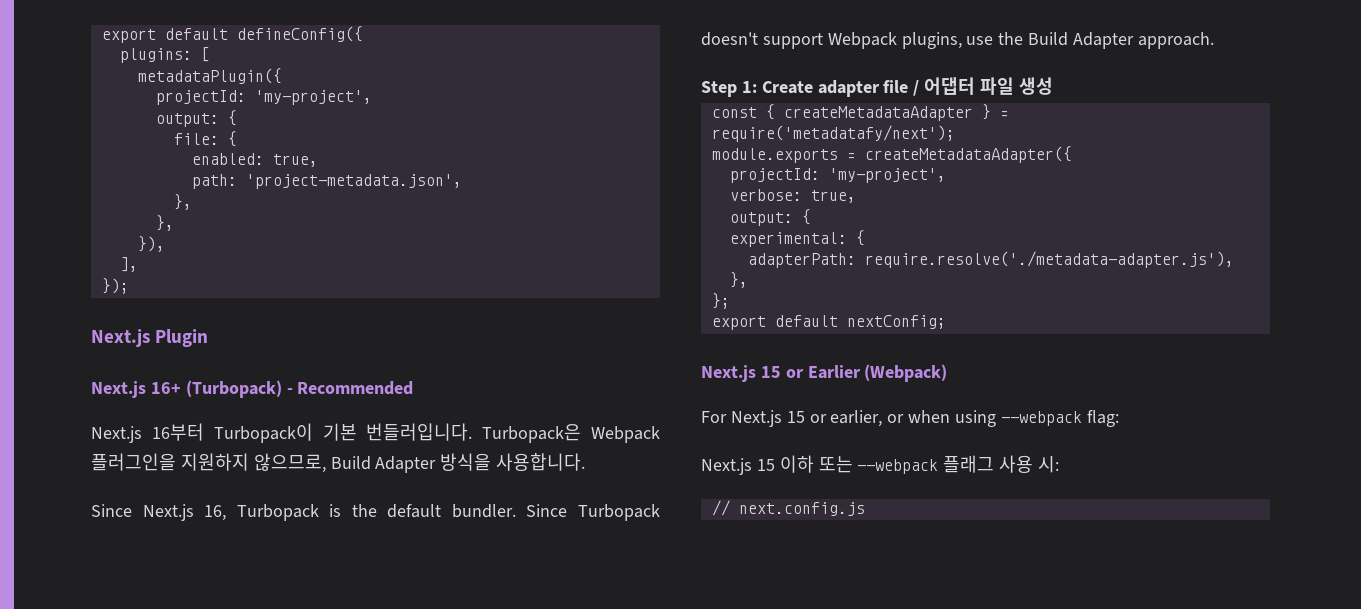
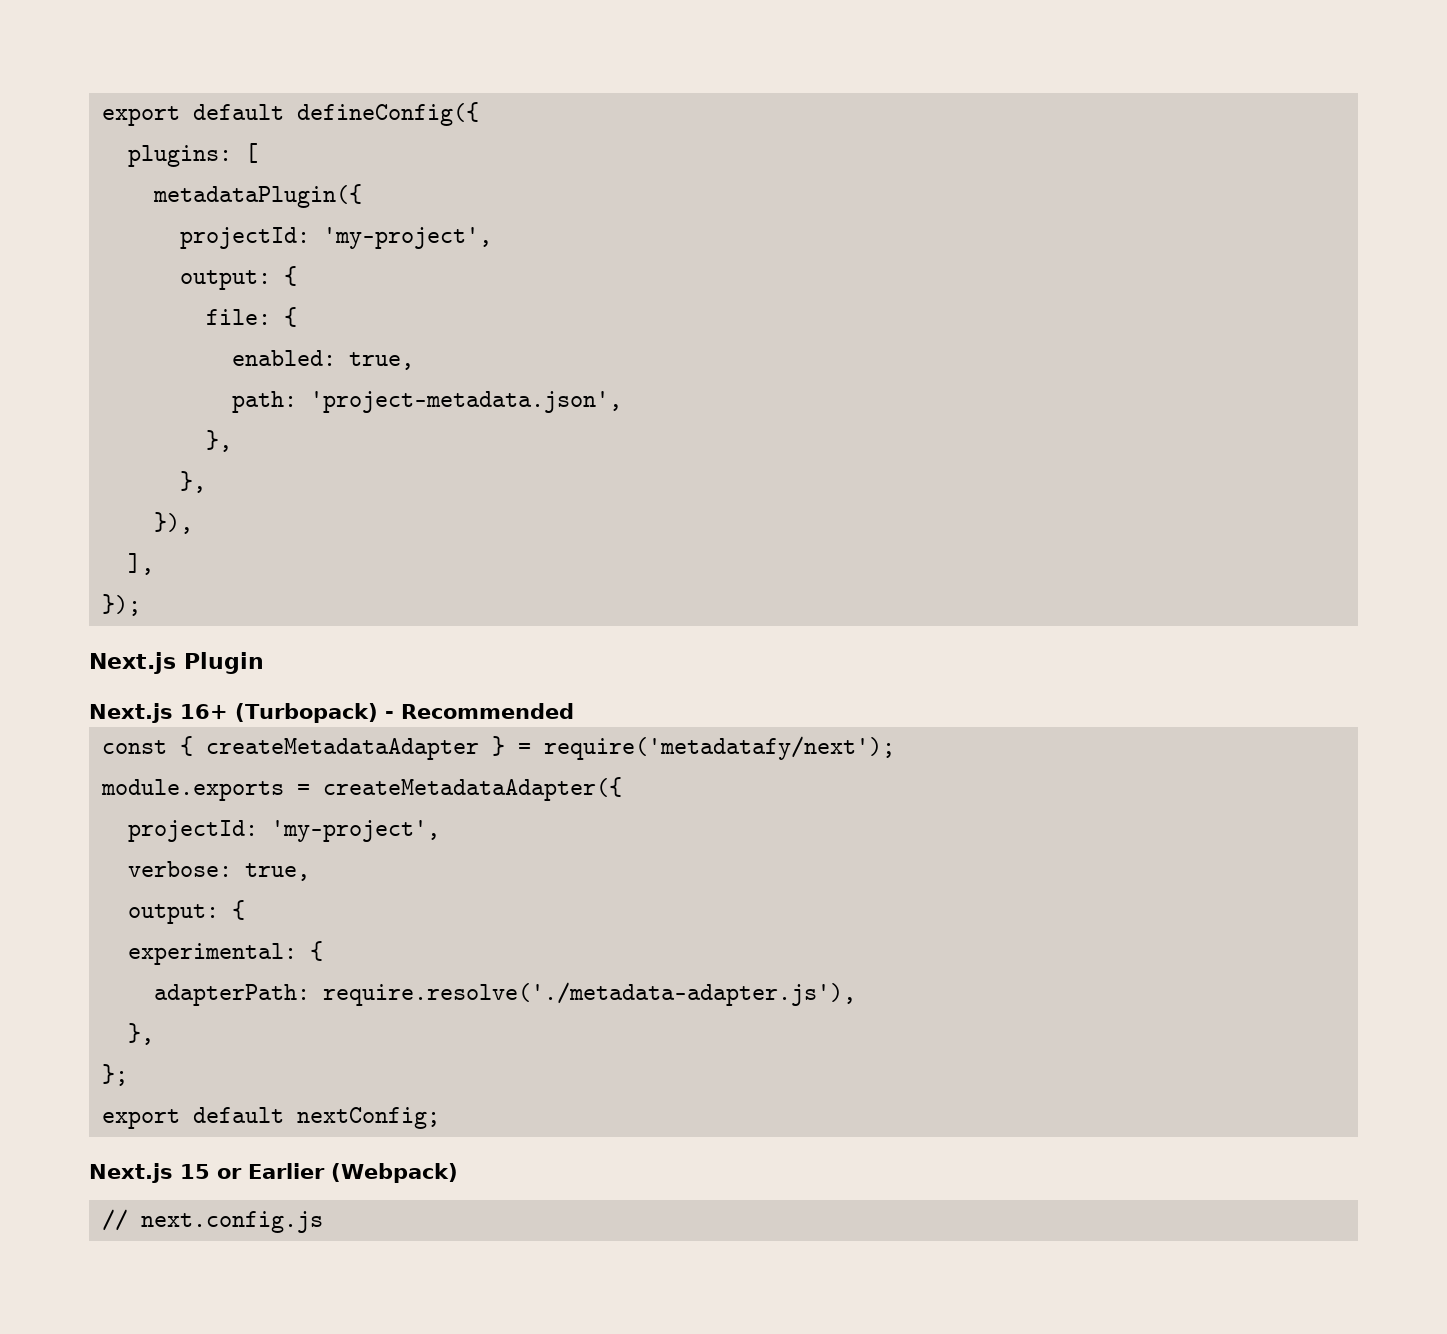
[91,423,660,443] [91,453,586,473] [91,504,660,521] [701,32,1214,49] [701,77,1053,97] // Next.js 16부터 Turbopack이 기본 번들러입니다. Turbopack은 Webpack 플러그인을 지원하지 않으므로, Build Adapter 방식을 사용합니다. // Since Next.js 16, Turbopack is the default bundler. Since Turbopack doesn't support Webpack plugins, use the Build Adapter approach. // Step 1: Create adapter file / 어댑터 파일 생성 -> (574, 711) none
[701,410,1119,427] [701,455,1060,475] // For Next.js 15 or earlier, or when using --webpack flag: // Next.js 15 이하 또는 --webpack 플래그 사용 시: -> (458, 1173) none

